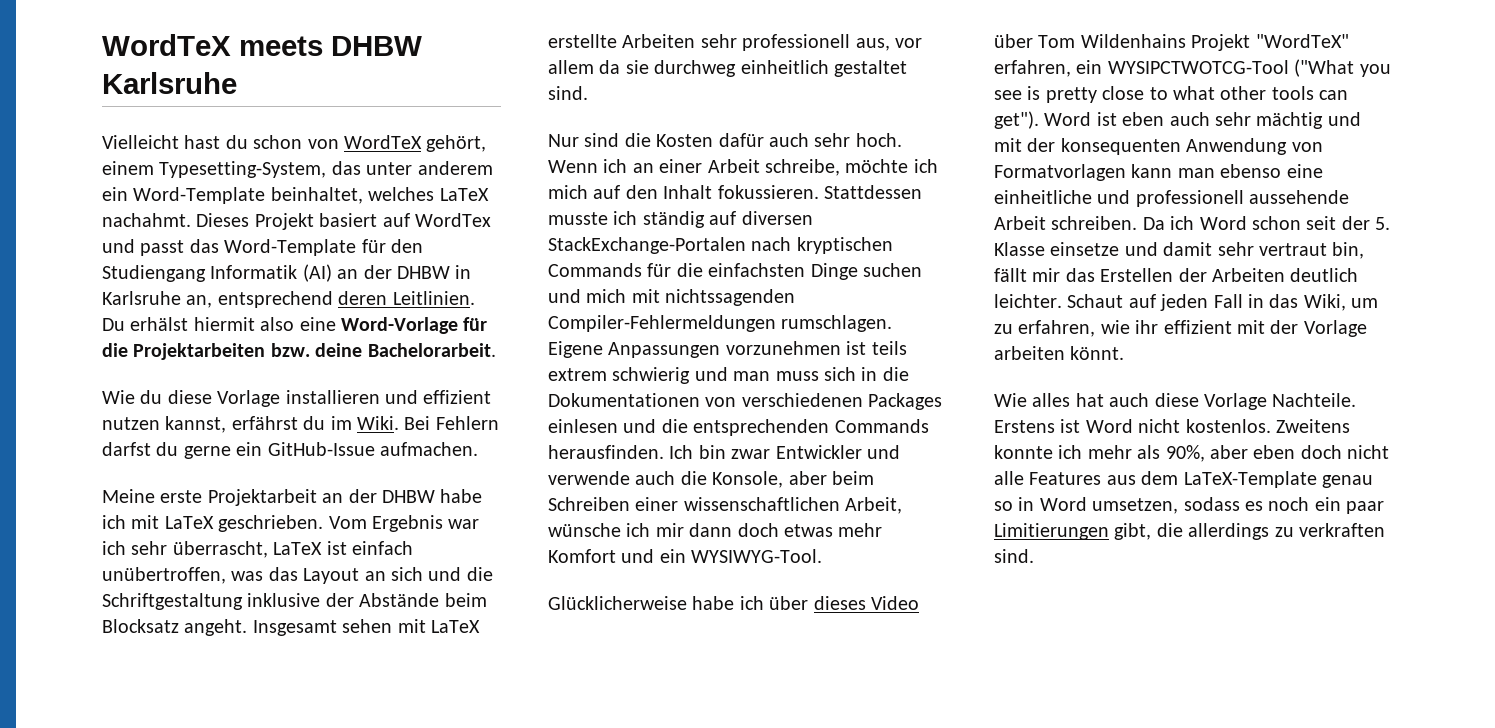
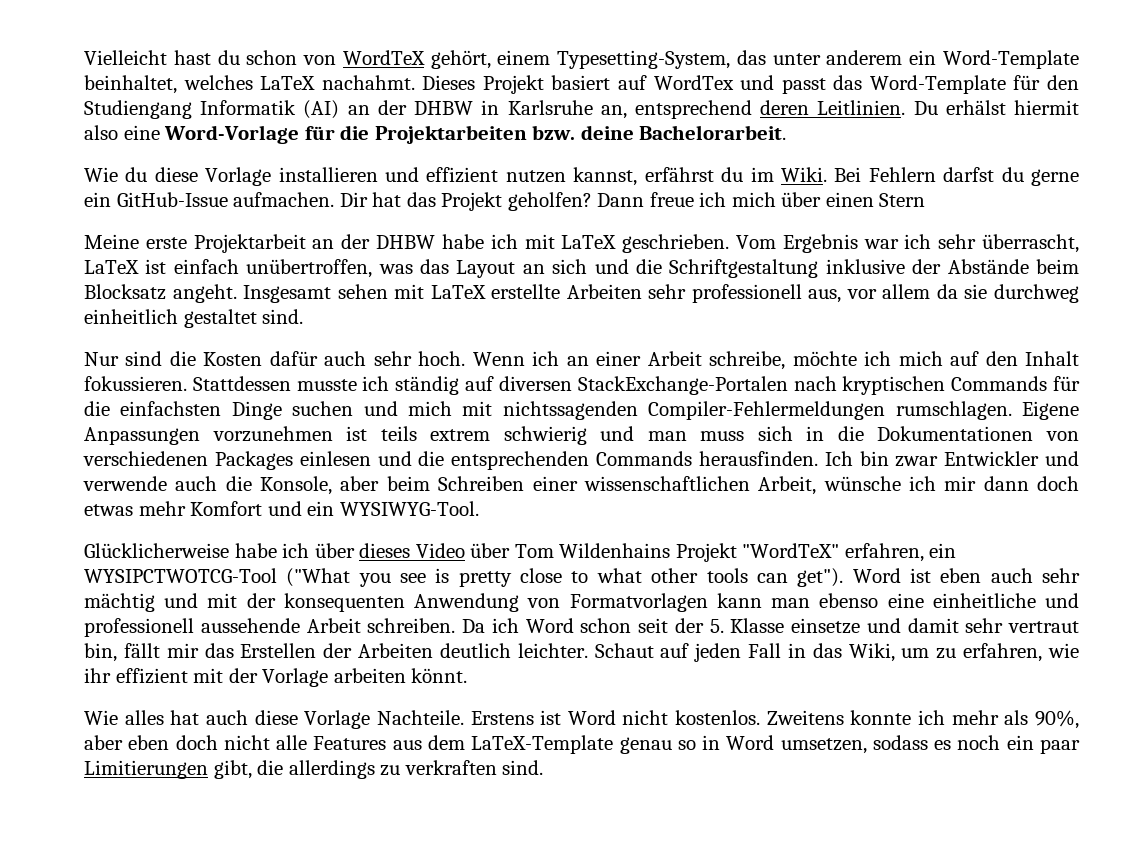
[102,34,422,56] [102,72,237,94] WordTeX meets DHBW Karlsruhe // -> (84, 57) none
(478, 449) none -> [339,192,926,211] Dir hat das Projekt geholfen? Dann freue ich mich über einen Stern

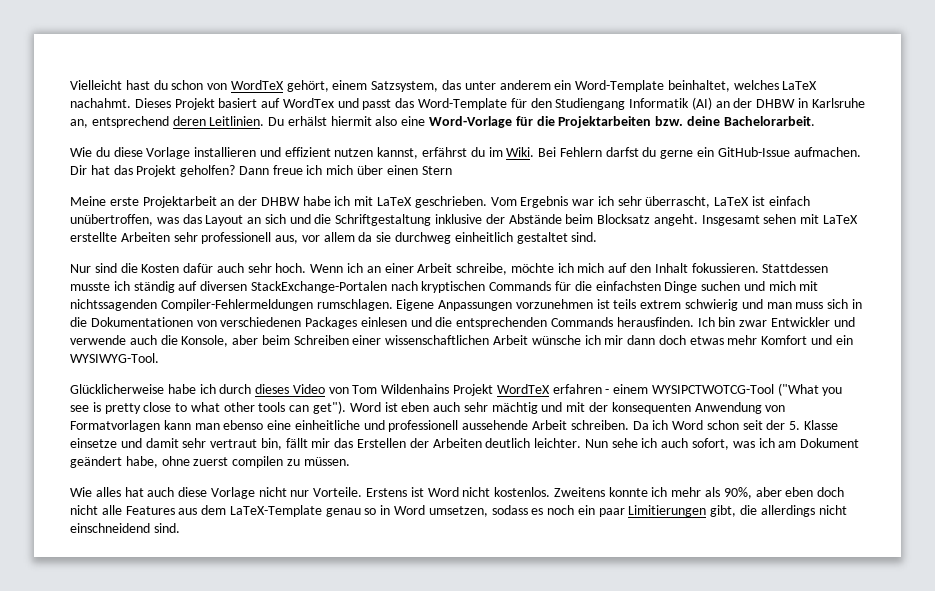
[557,50,731,69] Typesetting-System, -> [371,81,439,92] Satzsystem,
[758,476,817,495] Arbeit, -> [493,335,529,345] Arbeit
[314,543,355,558] über -> [219,384,252,394] durch
[470,543,511,558] über -> [328,387,349,394] von
[742,543,957,562] "WordTeX" erfahren, ein -> [496,384,649,394] WordTeX erfahren - einem
[594,643,1080,662] [84,668,468,687] Schaut auf jeden Fall in das Wiki, um zu erfahren, wie ihr effizient mit der Vorlage arbeiten könnt. -> [584,438,860,450] [70,456,350,468] Nun sehe ich auch sofort, was ich am Dokument geändert habe, ohne zuerst compilen zu müssen.
[376,710,464,725] Nachteile. -> [258,487,363,497] nicht nur Vorteile.
[380,760,497,776] zu verkraften -> [818,505,847,515] [70,523,150,533] nicht einschneidend

